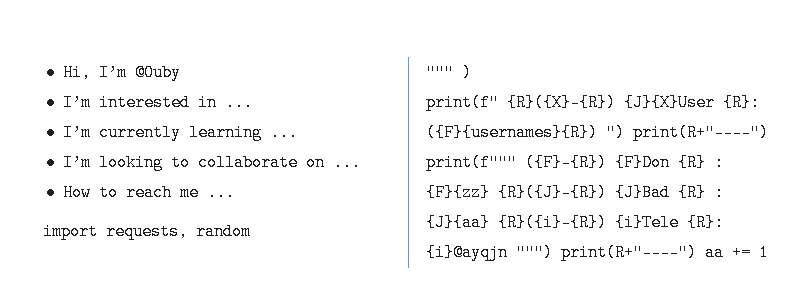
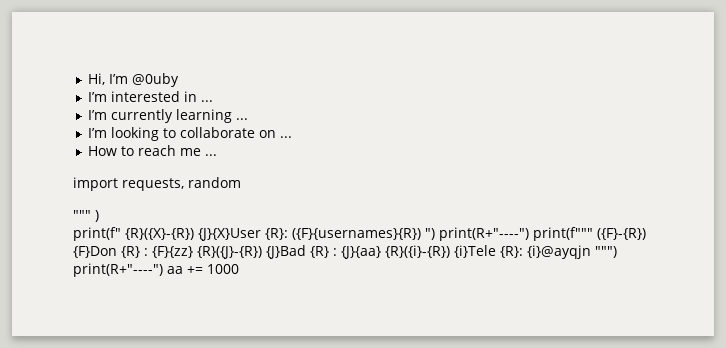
[759,244,769,261] 1 -> [207,264,239,274] 1000

